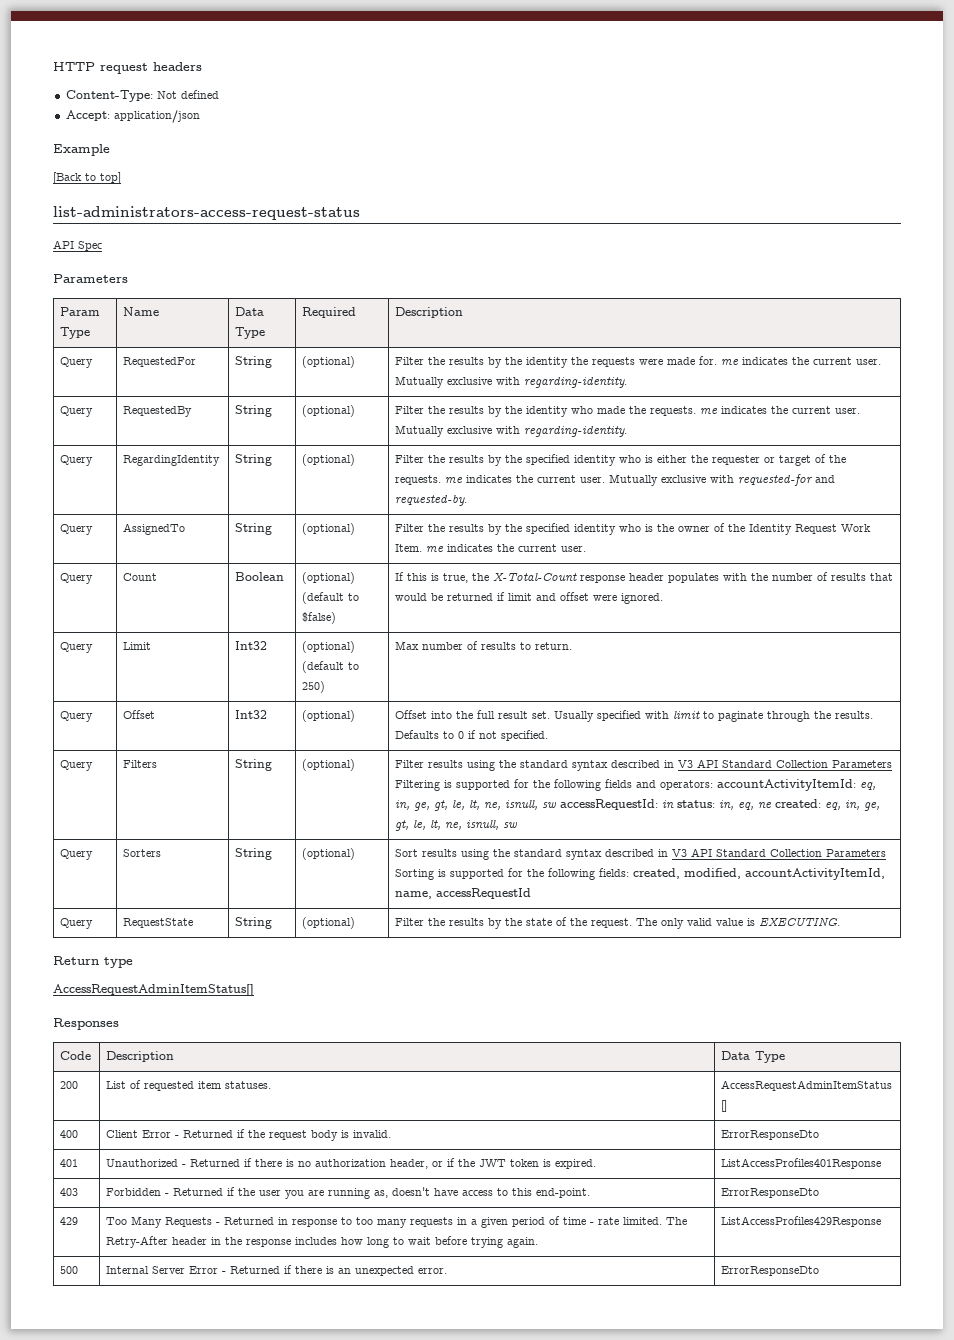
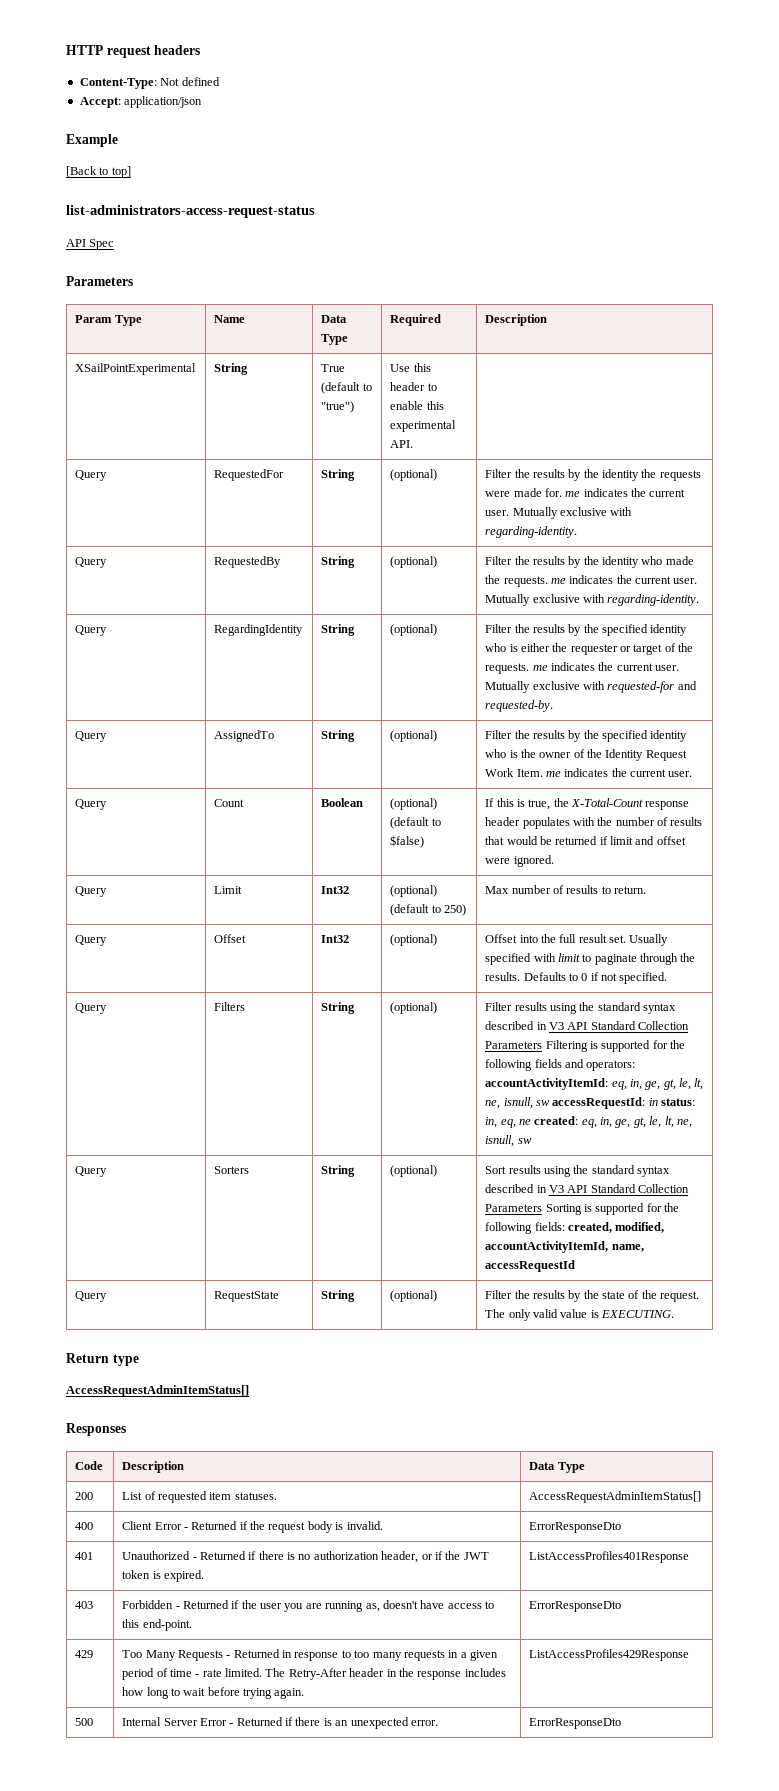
(464, 312) none -> [75,363,197,375] [214,363,249,375] [321,364,346,372] [321,382,372,394] [321,401,355,413] [390,363,431,372] [390,382,437,391] [390,401,444,410] [390,420,457,432] [390,440,414,448] // XSailPointExperimental | String | True (default to "true") | Use this header to enable this experimental API. |

